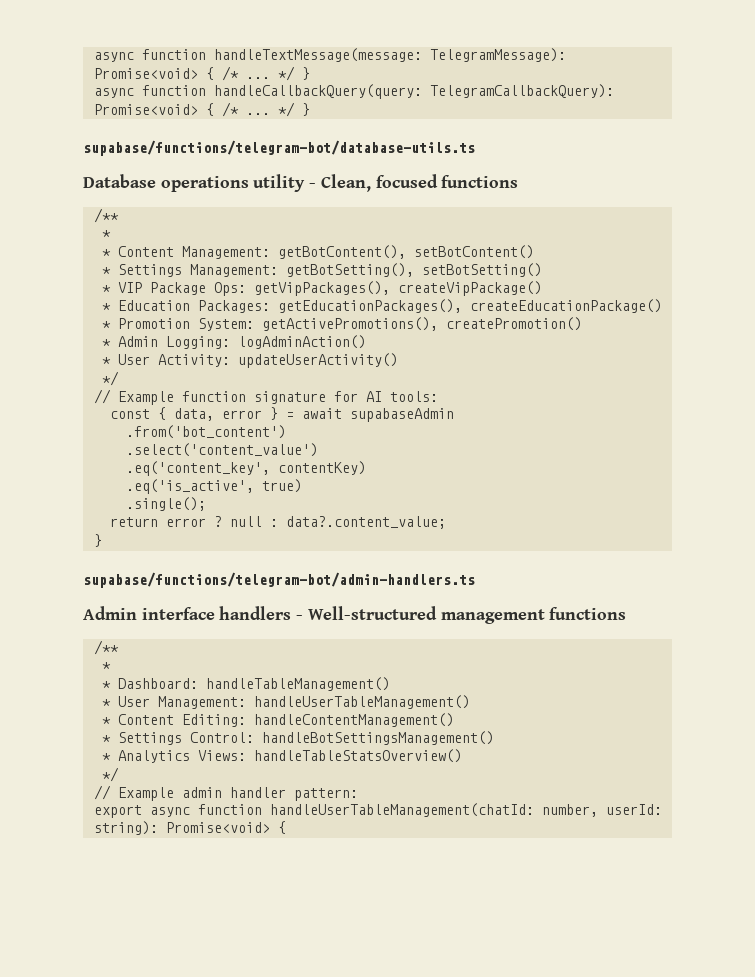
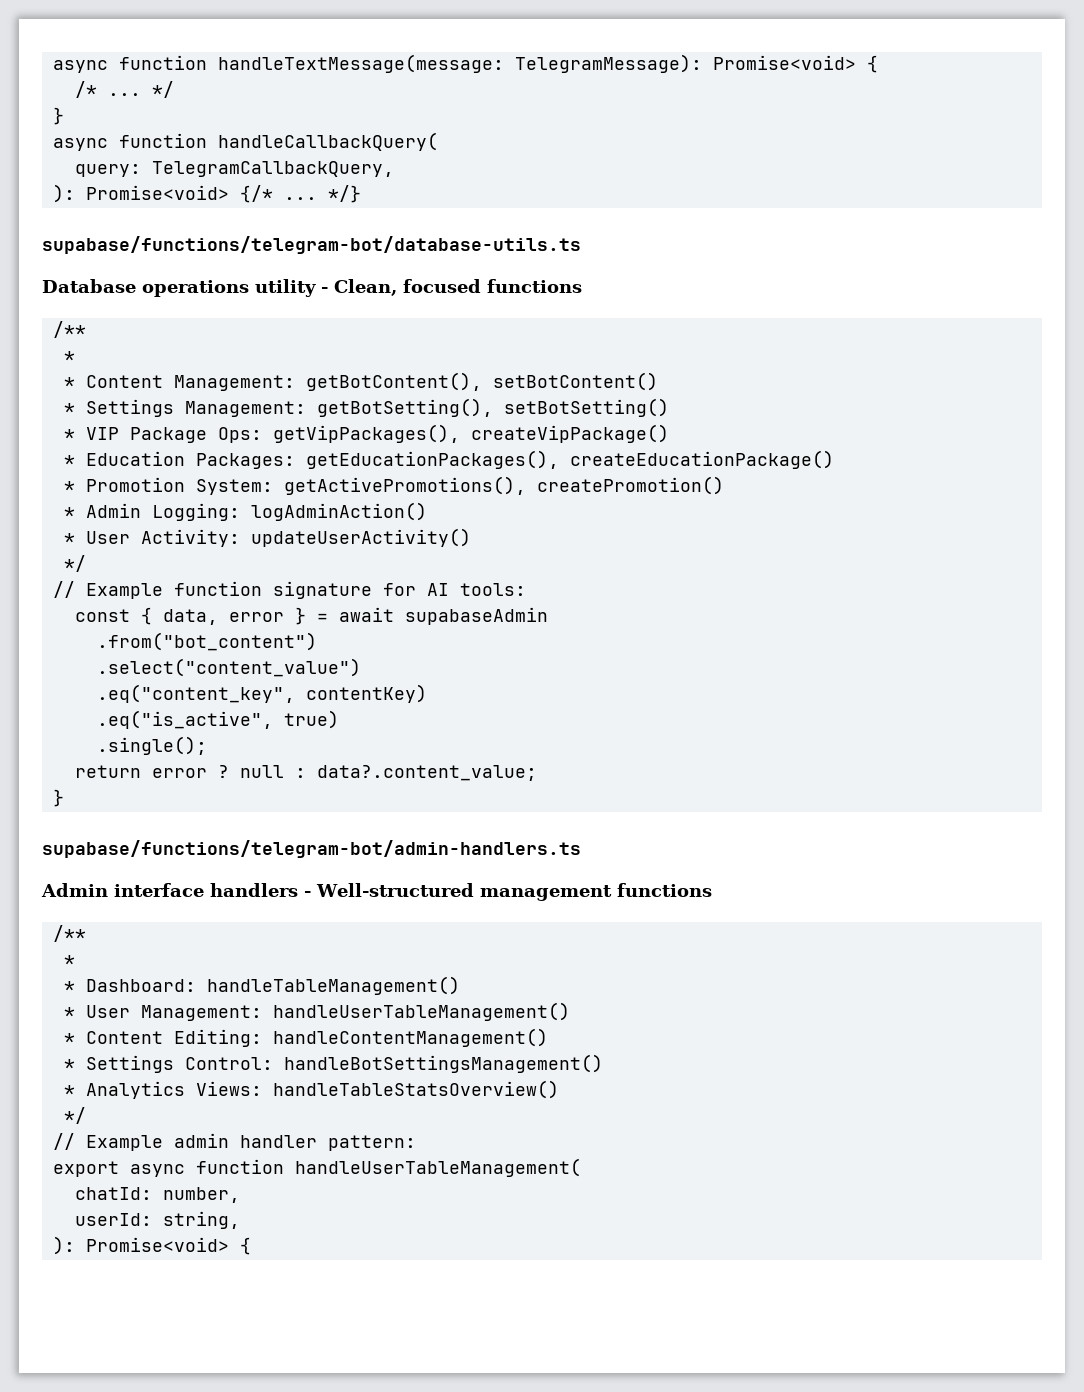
[221,66,295,81] /* ... */ -> [74,81,174,98] // /* ... */ //
[213,84,614,99] [93,102,310,117] handleCallbackQuery(query: TelegramCallbackQuery): Promise<void> { /* ... */ } -> [217,132,438,151] [74,161,394,177] [52,184,361,203] handleCallbackQuery( // query: TelegramCallbackQuery, // ): Promise<void> {/* ... */}
[125,425,286,439] [125,443,318,457] [125,461,270,476] .from('bot_content') // .select('content_value') // .eq('content_key', -> [96,632,317,651] [96,658,361,677] [96,684,295,703] .from("bot_content") // .select("content_value") // .eq("content_key",
[125,479,254,494] .eq('is_active', -> [96,710,273,729] .eq("is_active",
[269,803,534,817] handleUserTableManagement(chatId: -> [294,1158,581,1177] [74,1187,152,1200] handleUserTableManagement( // chatId:
[605,804,662,815] [93,821,158,835] userId: string): -> [74,1211,240,1229] [52,1236,75,1255] // userId: string, // ):

